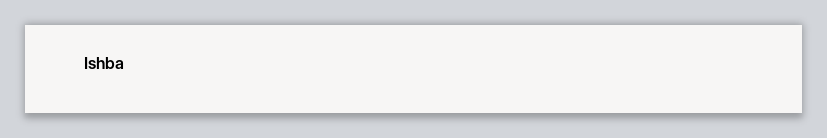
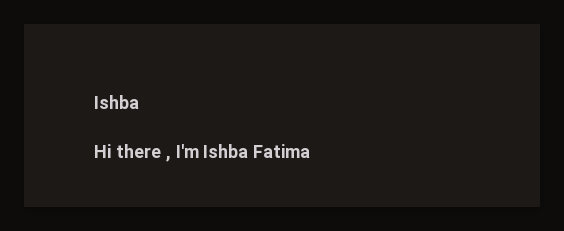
[84,57,124,69] Ishba -> [94,95,139,109] [94,144,311,162] Ishba // Hi there , I'm Ishba Fatima

